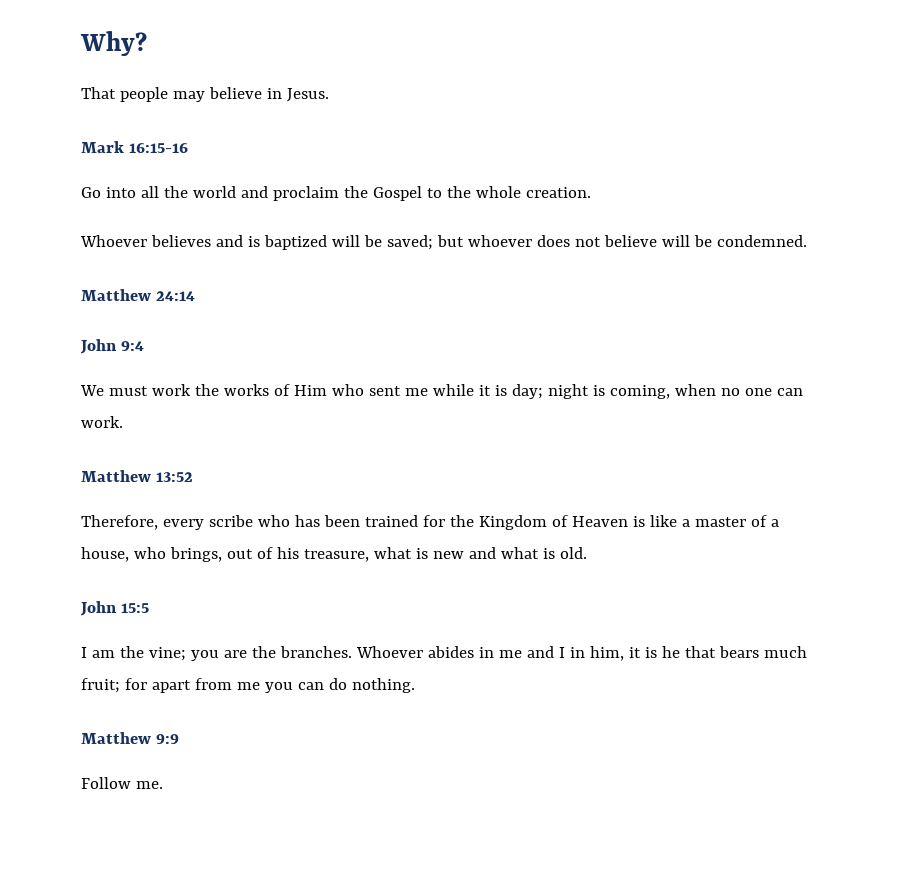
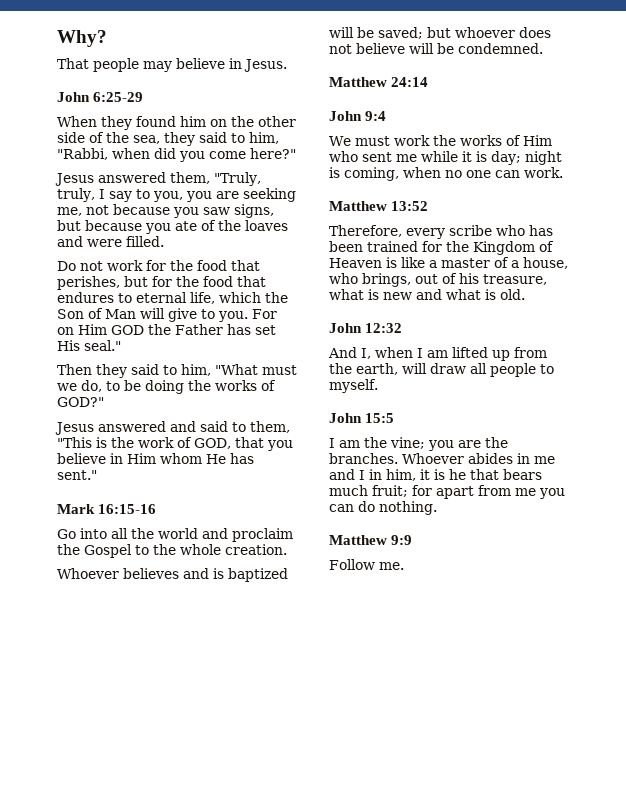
(329, 95) none -> [57,92,144,102] [57,116,296,130] [57,132,279,146] [57,148,296,162] [55,172,261,186] [57,188,296,202] [57,204,274,218] [57,220,288,234] [57,236,164,247] [57,260,260,271] [57,276,266,290] [57,292,288,304] [57,308,277,322] [57,324,276,335] [57,340,121,351] [57,364,297,378] [57,380,276,394] [57,397,104,407] [55,421,290,435] [57,437,293,451] [57,453,254,464] [57,470,97,480] // John 6:25-29 // When they found him on the other side of the sea, they said to him, "Rabbi, when did you come here?" // Jesus answered them, "Truly, truly, I say to you, you are seeking me, not because you saw signs, but because you ate of the loaves and were filled. // Do not work for the food that perishes, but for the food that endures to eternal life, which the Son of Man will give to you. For on Him GOD the Father has set His seal." // Then they said to him, "What must we do, to be doing the works of GOD?" // Jesus answered and said to them, "This is the work of GOD, that you believe in Him whom He has sent."
(587, 553) none -> [329,323,403,333] [328,347,547,361] [329,363,554,377] [329,379,378,393] // John 12:32 // And I, when I am lifted up from the earth, will draw all people to myself.

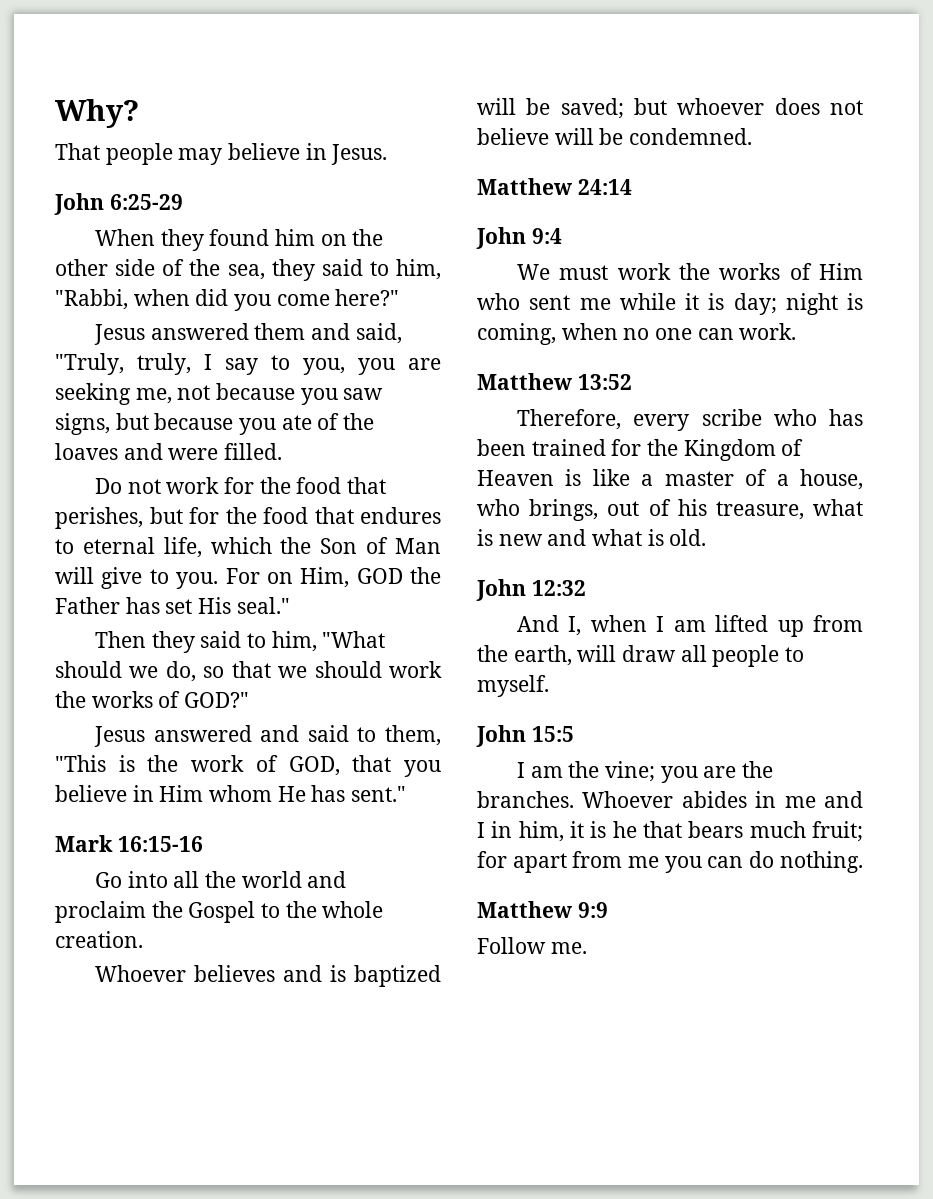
[170,172,210,184] them, -> [254,323,402,344] them and said,
[78,324,107,335] Him -> [300,567,350,588] Him,
[262,365,297,375] must -> [55,661,122,678] should
[106,380,184,394] to be doing -> [203,661,442,678] so that we should work

